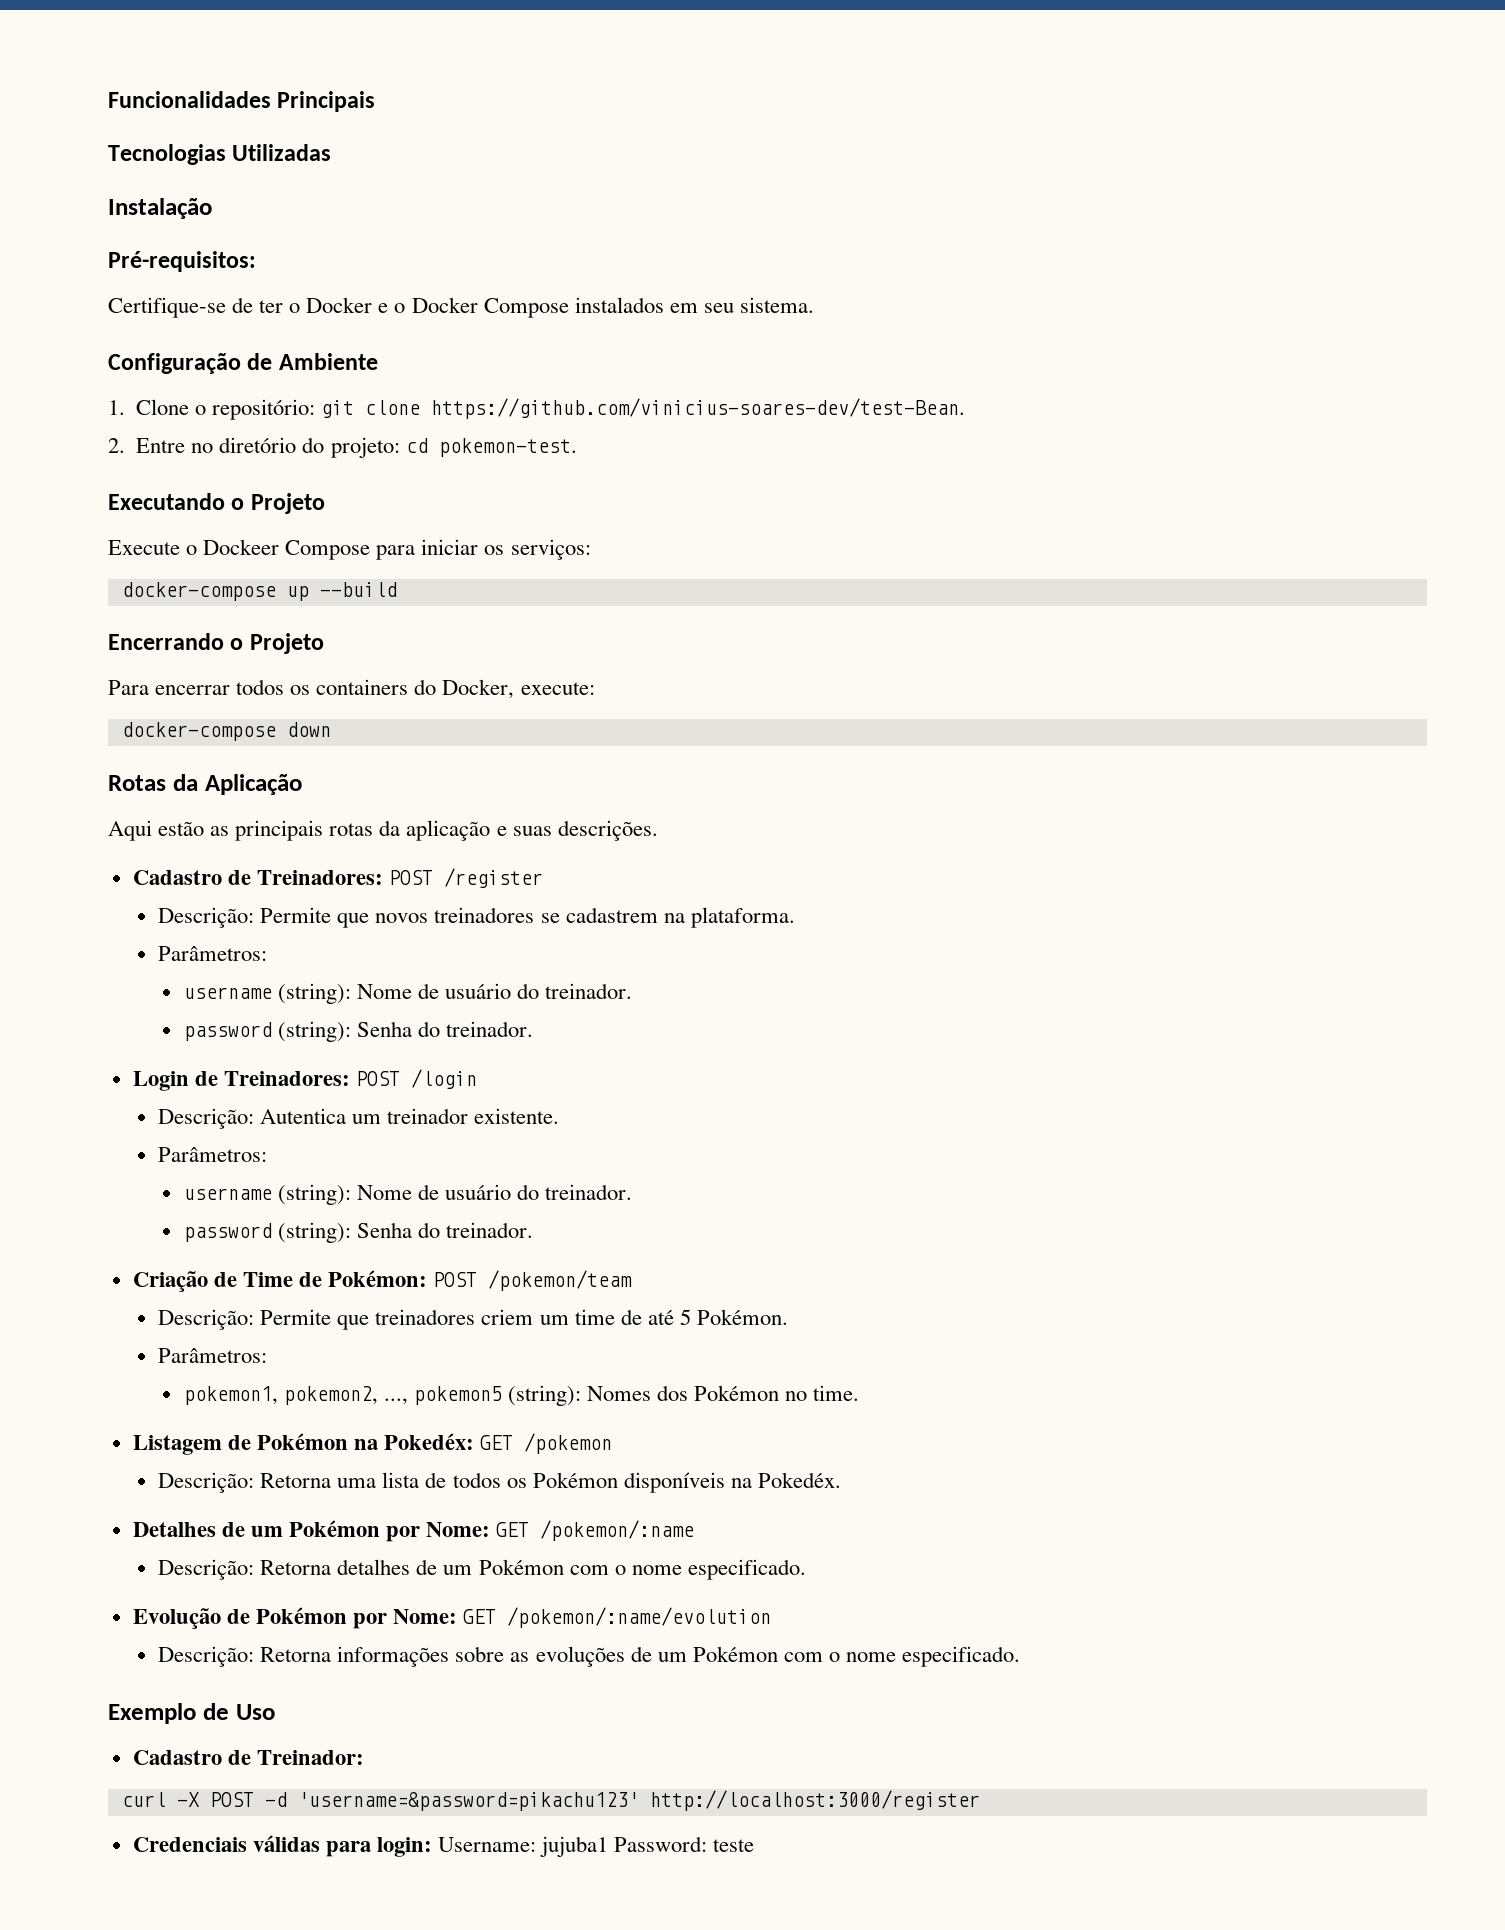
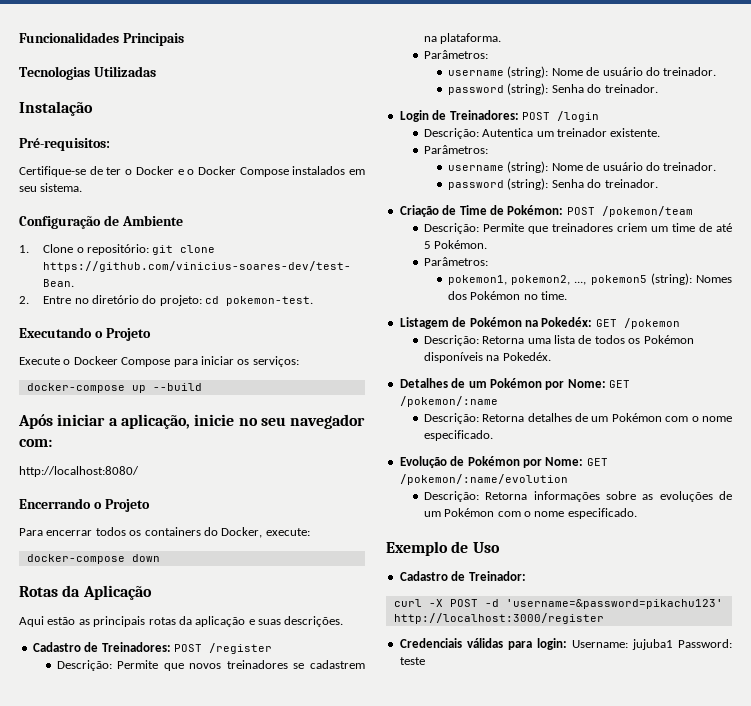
(397, 589) none -> [18,414,366,429] [19,439,52,447] [19,466,139,477] // Após iniciar a aplicação, inicie no seu navegador com: // http://localhost:8080/

